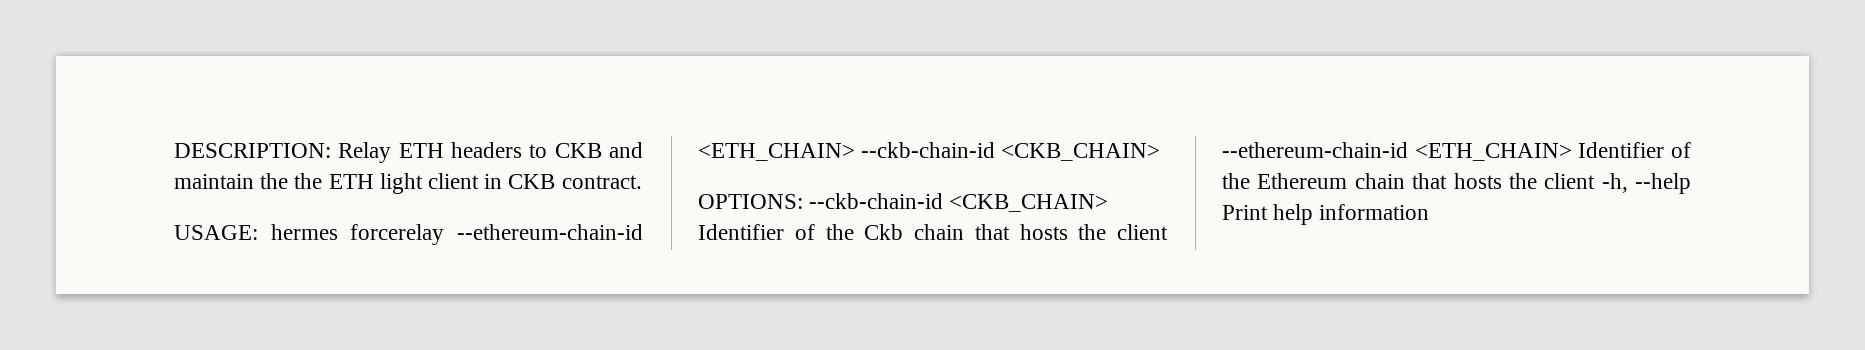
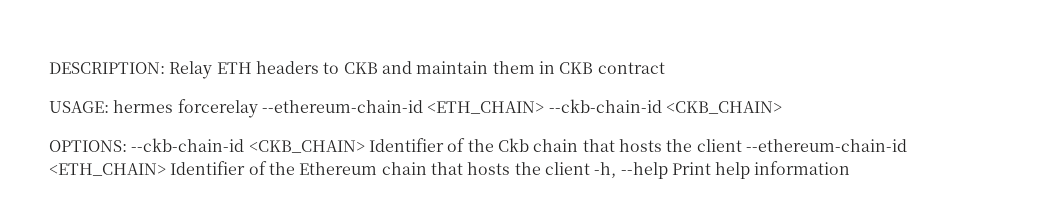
[260,173,480,194] the the ETH light client -> [492,61,535,74] them
[561,175,642,189] contract. -> [597,62,665,74] contract

